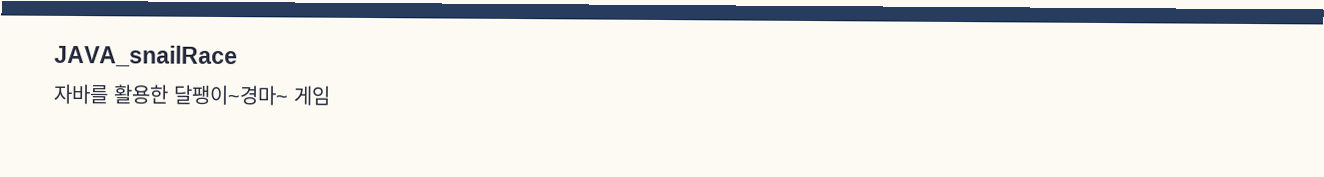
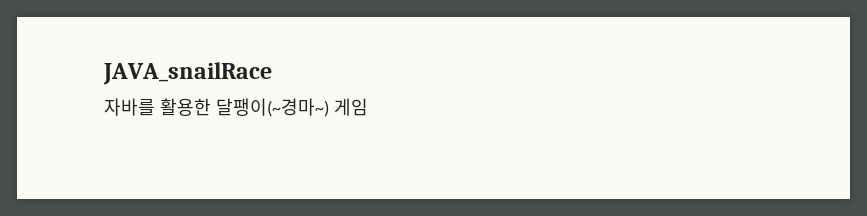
[173,84,289,106] 달팽이~경마~ -> [215,98,329,117] 달팽이(~경마~)

